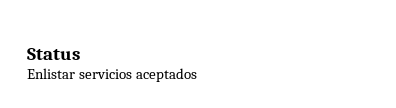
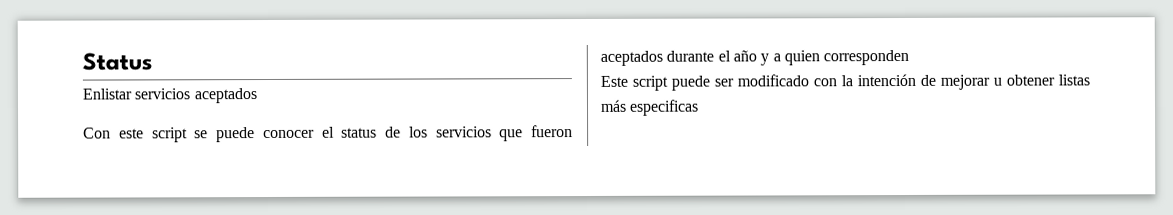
(197, 75) none -> [83,125,573,143] [600,49,910,66] [600,73,1090,91] [600,99,700,116] // Con este script se puede conocer el status de los servicios que fueron aceptados durante el año y a quien corresponden // Este script puede ser modificado con la intención de mejorar u obtener listas más especificas

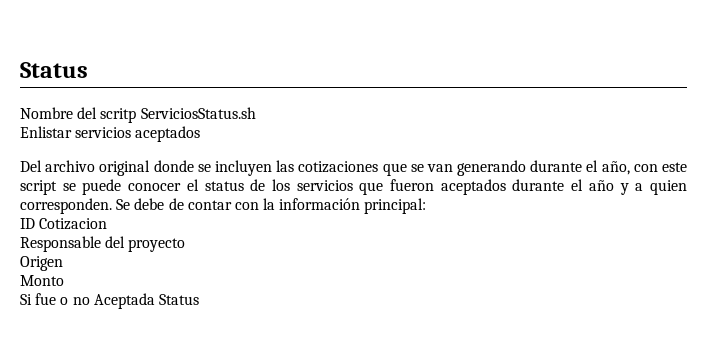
[82,52,153,71] Status -> [20,62,88,78] [20,107,256,123] Status // Nombre del scritp ServiciosStatus.sh
[83,127,111,139] Con -> [20,160,658,176] Del archivo original donde se incluyen las cotizaciones que se van generando durante el año, con
[823,49,910,66] [600,73,1090,91] [600,99,700,116] corresponden // Este script puede ser modificado con la intención de mejorar u obtener listas más especificas -> [20,198,427,214] [20,218,108,230] [20,236,186,252] [20,256,63,271] [20,275,64,286] [20,293,199,309] corresponden. Se debe de contar con la información principal: // ID Cotizacion // Responsable del proyecto // Origen // Monto // Si fue o no Aceptada Status

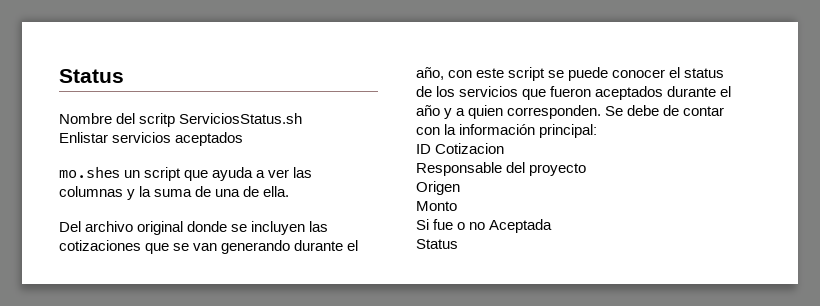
(201, 134) none -> [59,166,313,181] [59,186,290,200] // mo.shes un script que ayuda a ver las columnas y la suma de una de ella.
(155, 301) none -> (553, 226) //

